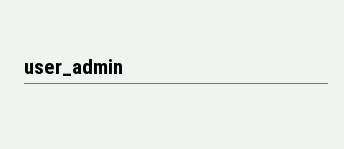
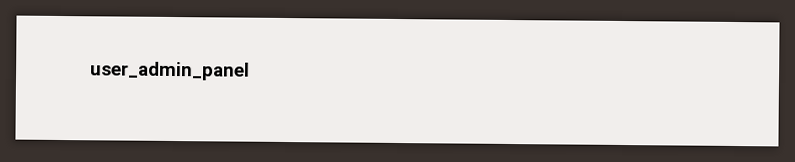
[24,59,123,76] user_admin -> [90,61,250,81] user_admin_panel

